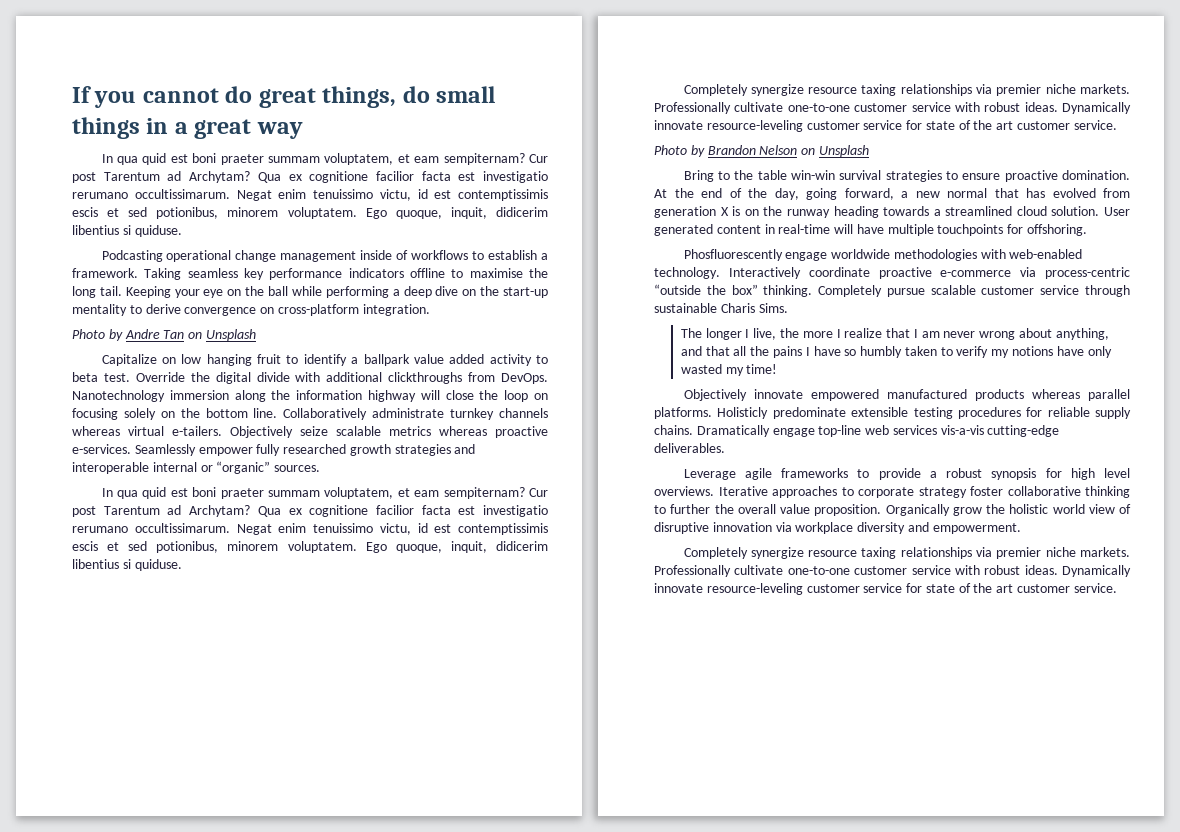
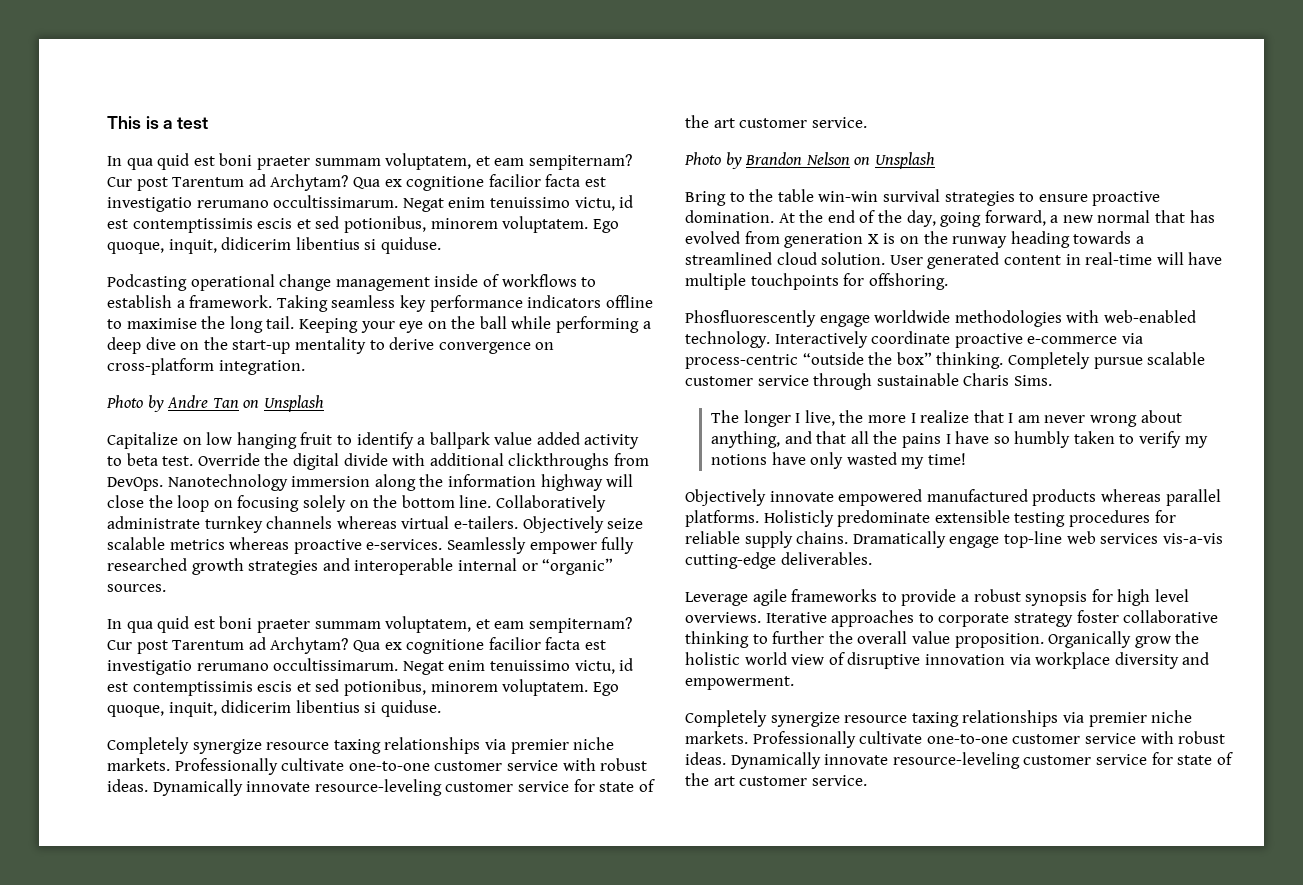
[72,86,496,108] [72,117,303,139] If you cannot do great things, do small things in a great way -> [107,116,209,129] This is a test

